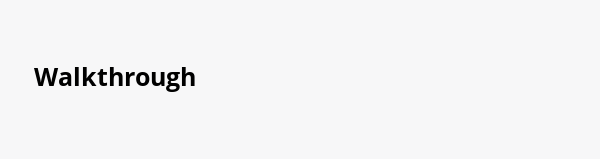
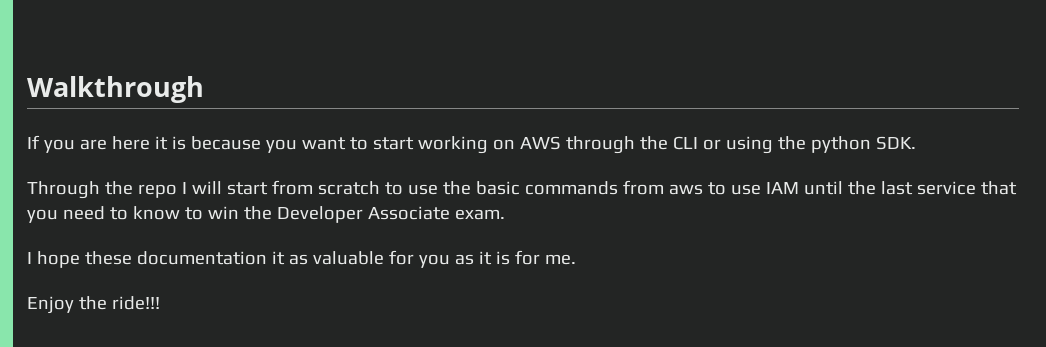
(196, 79) none -> [27,135,916,154] [27,180,1017,199] [27,206,505,223] [27,250,576,268] [27,296,160,314] // If you are here it is because you want to start working on AWS through the CLI or using the python SDK. // Through the repo I will start from scratch to use the basic commands from aws to use IAM until the last service that you need to know to win the Developer Associate exam. // I hope these documentation it as valuable for you as it is for me. // Enjoy the ride!!!

